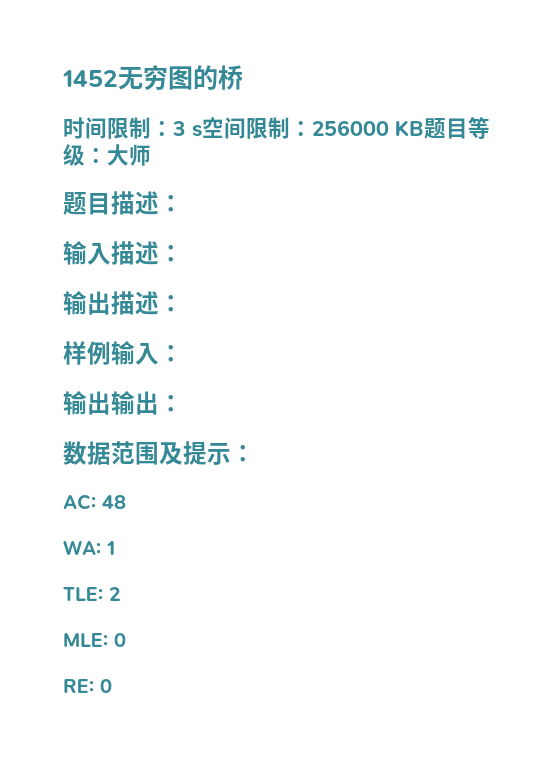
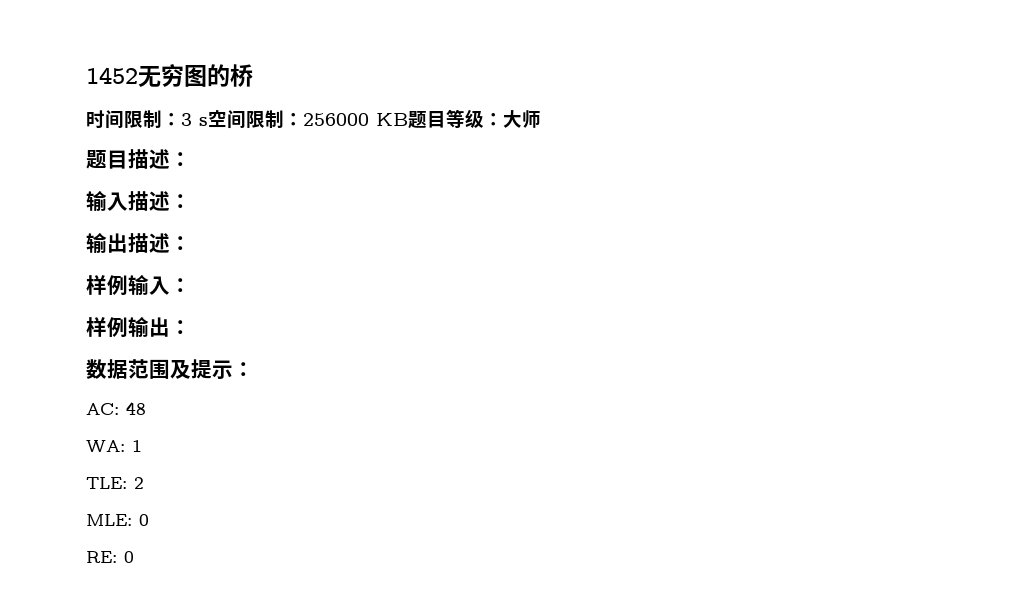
[63,391,111,415] 输出 -> [86,317,128,337] 样例

